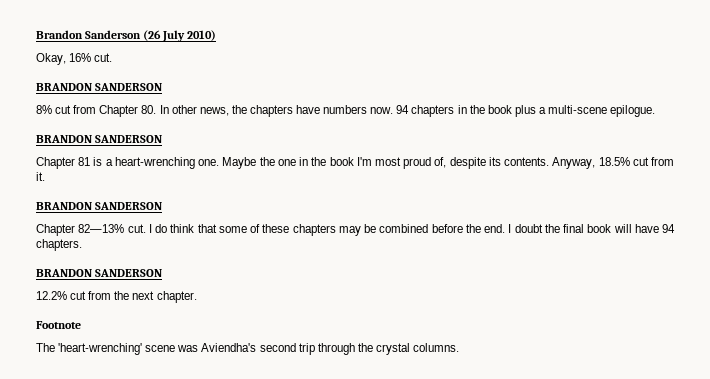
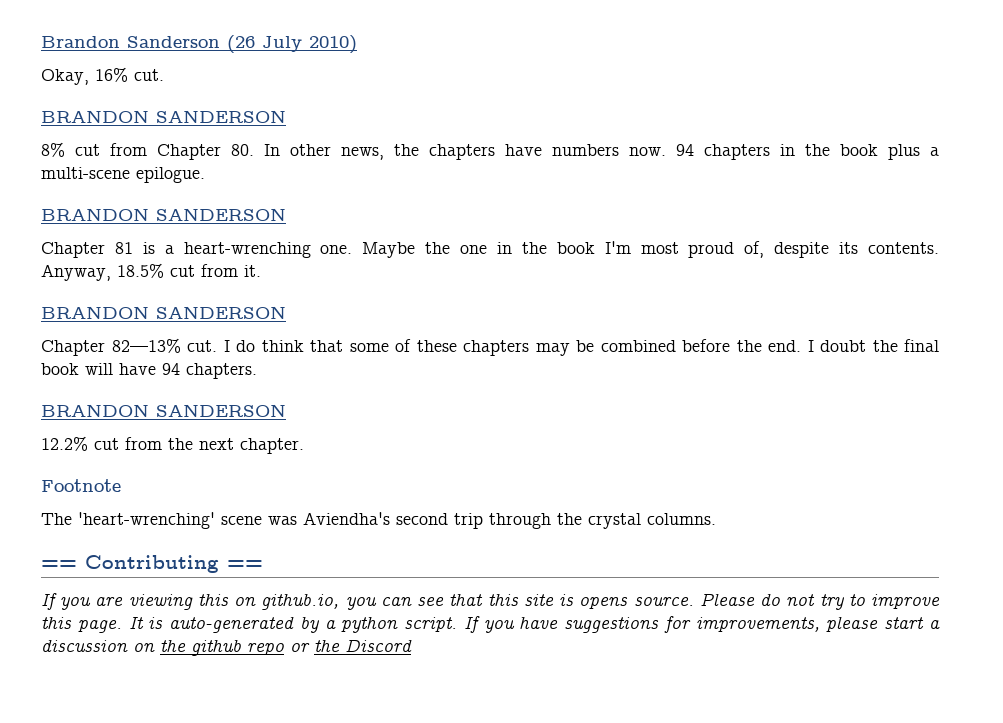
(460, 347) none -> [41,555,263,573] [41,593,940,610] [41,616,940,633] [41,639,412,656] // == Contributing == // If you are viewing this on github.io, you can see that this site is opens source. Please do not try to improve this page. It is auto-generated by a python script. If you have suggestions for improvements, please start a discussion on the github repo or the Discord

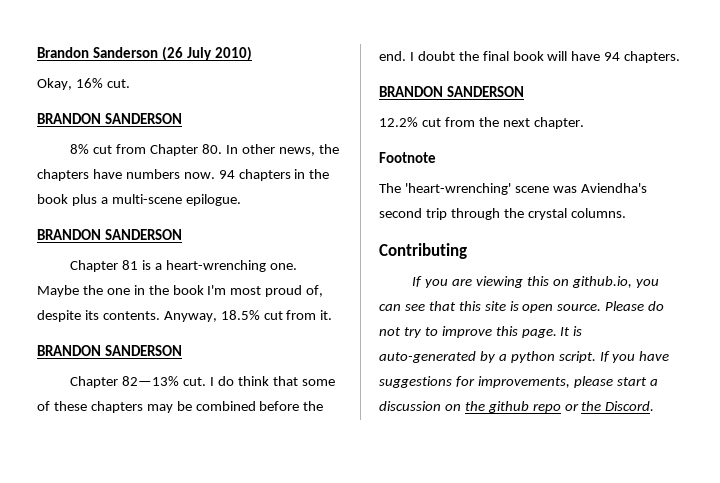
[41,560,77,569] == -> (626, 213) none
[227,560,263,569] == -> (467, 251) none
[579,597,629,609] opens -> [522,304,554,313] open
[345,639,412,652] Discord -> [605,401,655,411] Discord.

